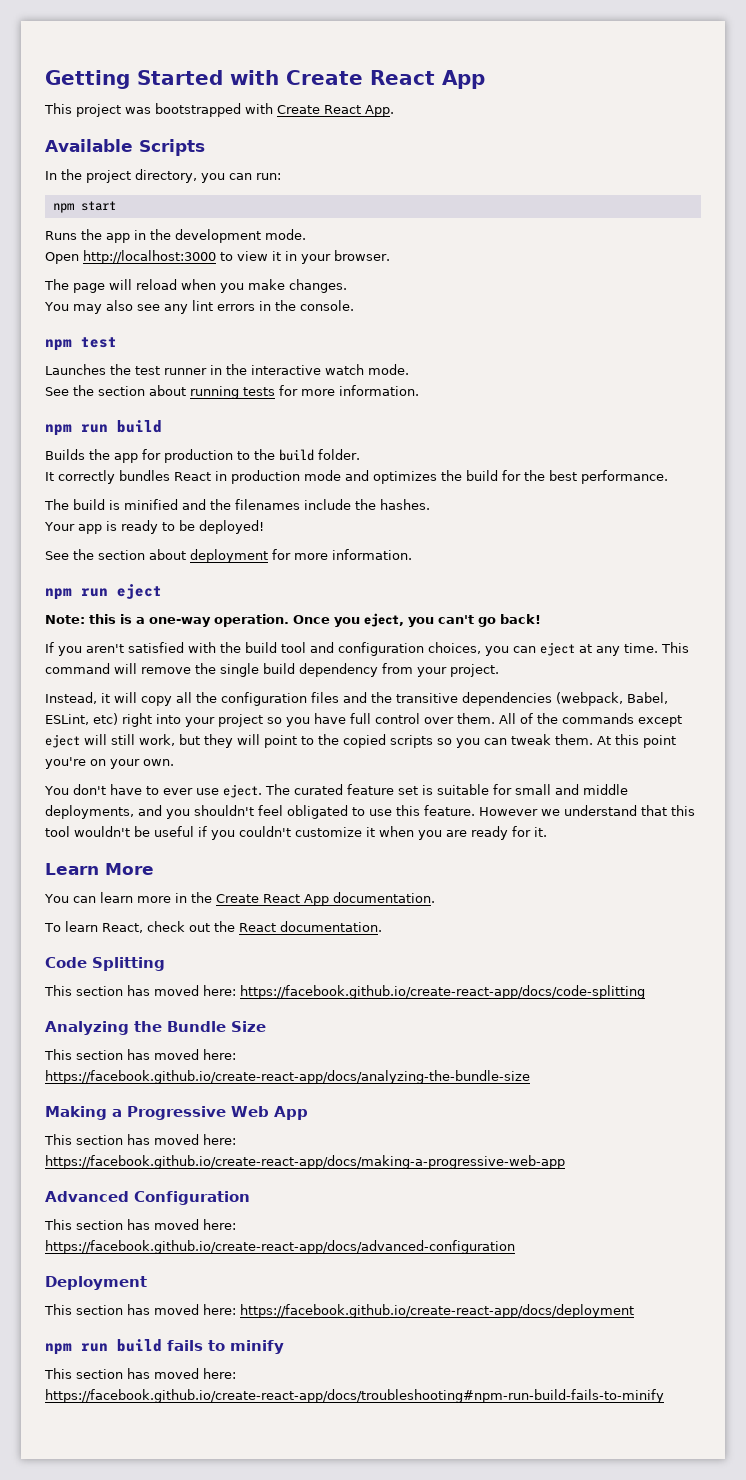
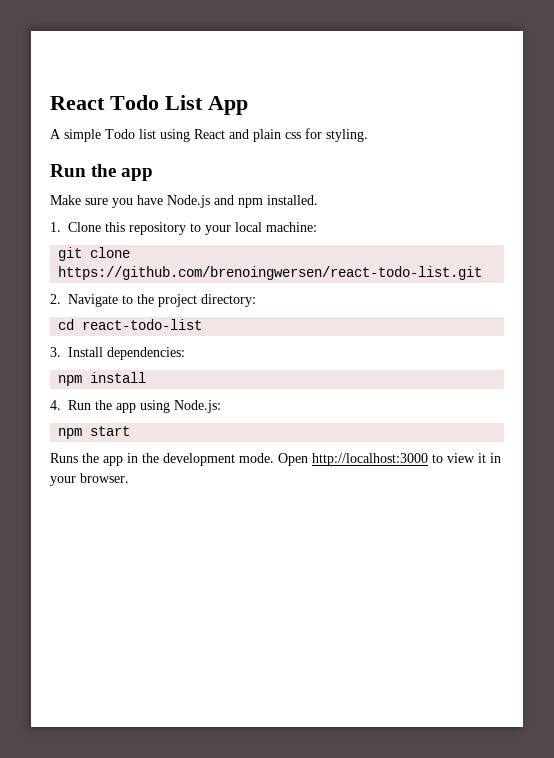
[45,70,485,89] [44,103,394,117] [45,139,205,156] [45,169,281,183] Getting Started with Create React App // This project was bootstrapped with Create React App. // Available Scripts // In the project directory, you can run: -> [50,95,248,115] [50,128,368,142] [50,164,154,181] [50,195,318,208] [50,222,317,235] [58,247,131,261] [58,266,483,280] [50,294,256,307] [58,319,203,330] [50,347,185,360] [58,372,147,386] [50,400,221,413] React Todo List App // A simple Todo list using React and plain css for styling. // Run the app // Make sure you have Node.js and npm installed. // 1. Clone this repository to your local machine: // git clone https://github.com/brenoingwersen/react-todo-list.git // 2. Navigate to the project directory: // cd react-todo-list // 3. Install dependencies: // npm install // 4. Run the app using Node.js:
(306, 234) // -> (274, 458) none
[44,279,347,293] [44,300,354,314] [45,337,117,351] [45,364,409,375] [45,385,419,399] [45,420,162,436] [45,449,360,463] [45,470,668,484] [44,499,430,510] [44,520,264,534] [45,549,412,563] [45,584,162,600] [45,613,541,627] [45,642,689,656] [45,663,499,677] [45,692,668,706] [45,713,682,727] [45,734,676,748] [45,757,174,769] [44,784,628,798] [45,805,695,819] [45,826,547,840] [45,863,154,875] [44,892,435,906] [44,921,382,933] [45,957,165,971] [44,985,645,999] [45,1021,266,1035] [44,1049,236,1060] [45,1070,530,1084] [45,1106,308,1120] [44,1134,236,1145] [45,1155,565,1169] [45,1191,250,1205] [44,1219,236,1230] [45,1240,515,1254] [45,1276,147,1290] [44,1304,634,1318] [45,1339,284,1355] [44,1368,236,1379] [45,1389,664,1403] // The page will reload when you make changes. // You may also see any lint errors in the console. // npm test // Launches the test runner in the interactive watch mode. // See the section about running tests for more information. // npm run build // Builds the app for production to the build folder. // It correctly bundles React in production mode and optimizes the build for the best performance. // The build is minified and the filenames include the hashes. // Your app is ready to be deployed! // See the section about deployment for more information. // npm run eject // Note: this is a one-way operation. Once you eject, you can't go back! // If you aren't satisfied with the build tool and configuration choices, you can eject at any time. This command will remove the single build dependency from your project. // Instead, it will copy all the configuration files and the transitive dependencies (webpack, Babel, ESLint, etc) right into your project so you have full control over them. All of the commands except eject will still work, but they will point to the copied scripts so you can tweak them. At this point you're on your own. // You don't have to ever use eject. The curated feature set is suitable for small and middle deployments, and you shouldn't feel obligated to use this feature. However we understand that this tool wouldn't be useful if you couldn't customize it when you are ready for it. // Learn More // You can learn more in the Create React App documentation. // To learn React, check out the React documentation. // Code Splitting // This section has moved here: https://facebook.github.io/create-react-app/docs/code-splitting // Analyzing the Bundle Size // This section has moved here: https://facebook.github.io/create-react-app/docs/analyzing-the-bundle-size // Making a Progressive Web App // This section has moved here: https://facebook.github.io/create-react-app/docs/making-a-progressive-web-app // Advanced Configuration // This section has moved here: https://facebook.github.io/create-react-app/docs/advanced-configuration // Deployment // This section has moved here: https://facebook.github.io/create-react-app/docs/deployment // npm run build fails to minify // This section has moved here: https://facebook.github.io/create-react-app/docs/troubleshooting#npm-run-build-fails-to-minify -> (129, 478) none

